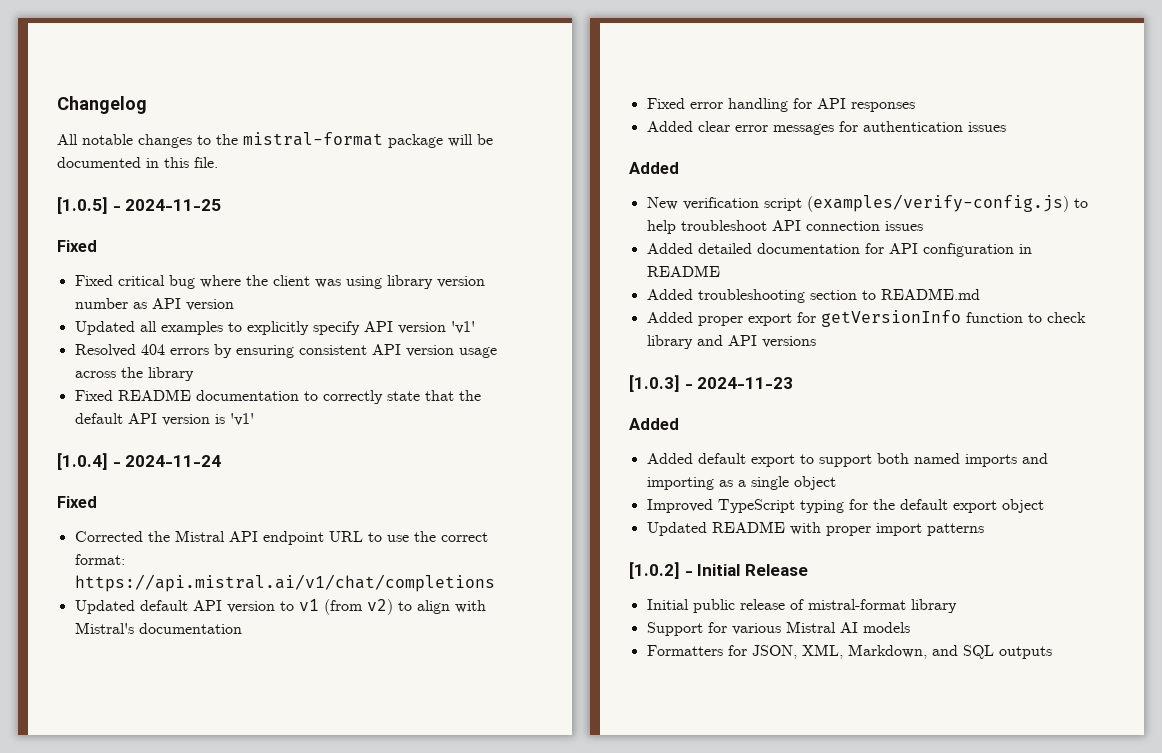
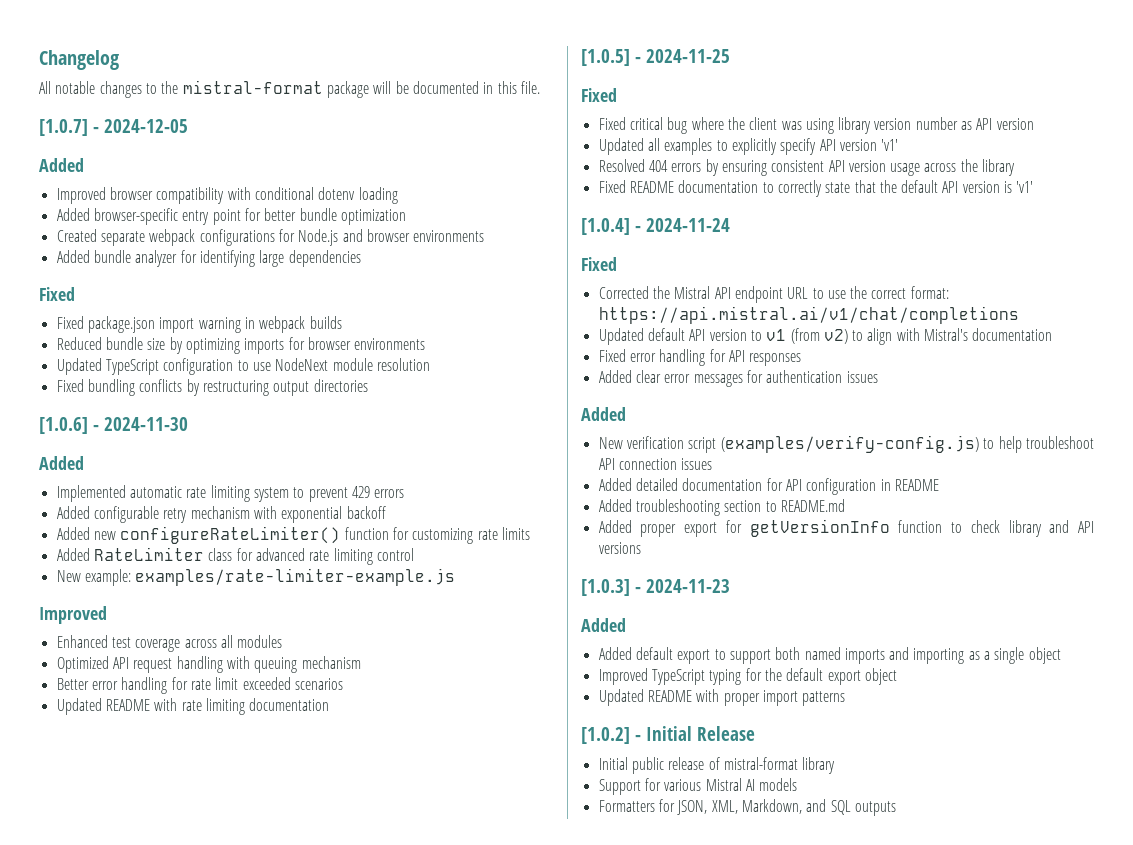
(218, 162) none -> [39,119,188,136] [39,158,84,172] [56,187,398,204] [56,208,406,225] [56,229,485,246] [56,250,361,267] [39,287,75,301] [56,316,342,333] [56,337,426,354] [56,358,430,375] [56,379,368,396] [39,417,188,434] [39,456,84,470] [56,485,405,502] [56,506,386,523] [56,526,530,544] [56,547,414,565] [56,568,456,586] [39,606,107,624] [56,635,283,652] [56,656,361,673] [56,677,343,694] [56,698,330,715] // [1.0.7] - 2024-12-05 // Added // Improved browser compatibility with conditional dotenv loading // Added browser-specific entry point for better bundle optimization // Created separate webpack configurations for Node.js and browser environments // Added bundle analyzer for identifying large dependencies // Fixed // Fixed package.json import warning in webpack builds // Reduced bundle size by optimizing imports for browser environments // Updated TypeScript configuration to use NodeNext module resolution // Fixed bundling conflicts by restructuring output directories // [1.0.6] - 2024-11-30 // Added // Implemented automatic rate limiting system to prevent 429 errors // Added configurable retry mechanism with exponential backoff // Added new configureRateLimiter() function for customizing rate limits // Added RateLimiter class for advanced rate limiting control // New example: examples/rate-limiter-example.js // Improved // Enhanced test coverage across all modules // Optimized API request handling with queuing mechanism // Better error handling for rate limit exceeded scenarios // Updated README with rate limiting documentation

